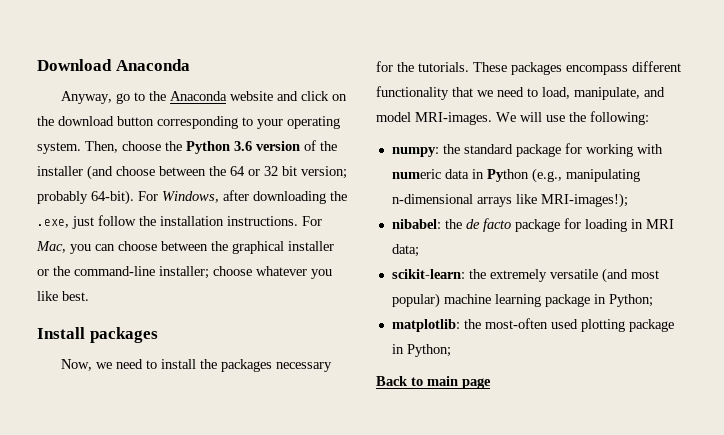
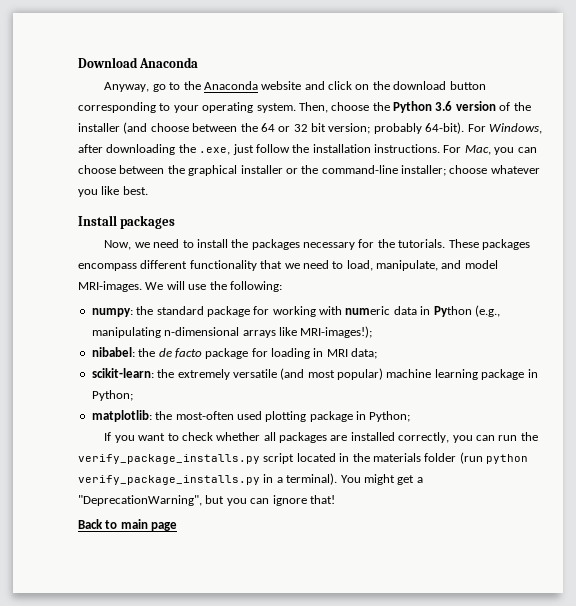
(451, 350) none -> [104,432,538,443] [78,452,528,464] [78,473,423,485] [78,495,335,506] // If you want to check whether all packages are installed correctly, you can run the verify_package_installs.py script located in the materials folder (run python verify_package_installs.py in a terminal). You might get a "DeprecationWarning", but you can ignore that!

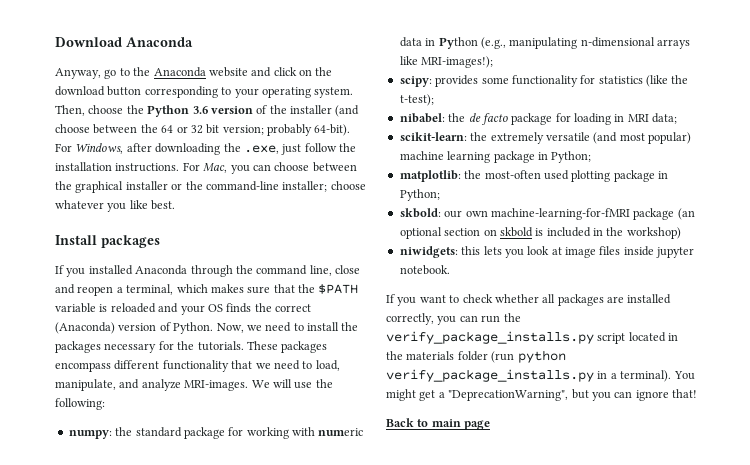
(176, 222) none -> [55,265,360,277] [55,284,359,296] [55,303,311,315] [55,322,214,334] If you installed Anaconda through the command line, close and reopen a terminal, which makes sure that the $PATH variable is reloaded and your OS finds the correct (Anaconda) version of Python.
[464,260,498,269] model -> [141,379,181,391] analyze
(373, 332) none -> [399,75,689,87] [399,94,434,106] // scipy: provides some functionality for statistics (like the t-test);
(411, 416) none -> [399,208,695,220] [399,227,681,239] [399,246,695,258] [399,265,450,275] // skbold: our own machine-learning-for-fMRI package (an optional section on skbold is included in the workshop) // niwidgets: this lets you look at image files inside jupyter notebook.

